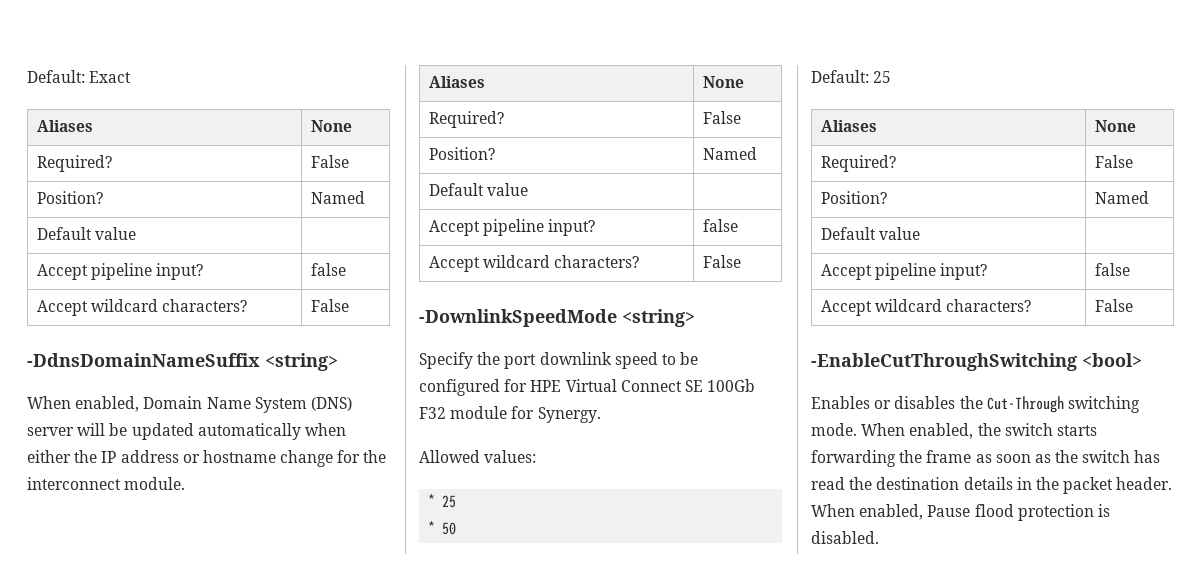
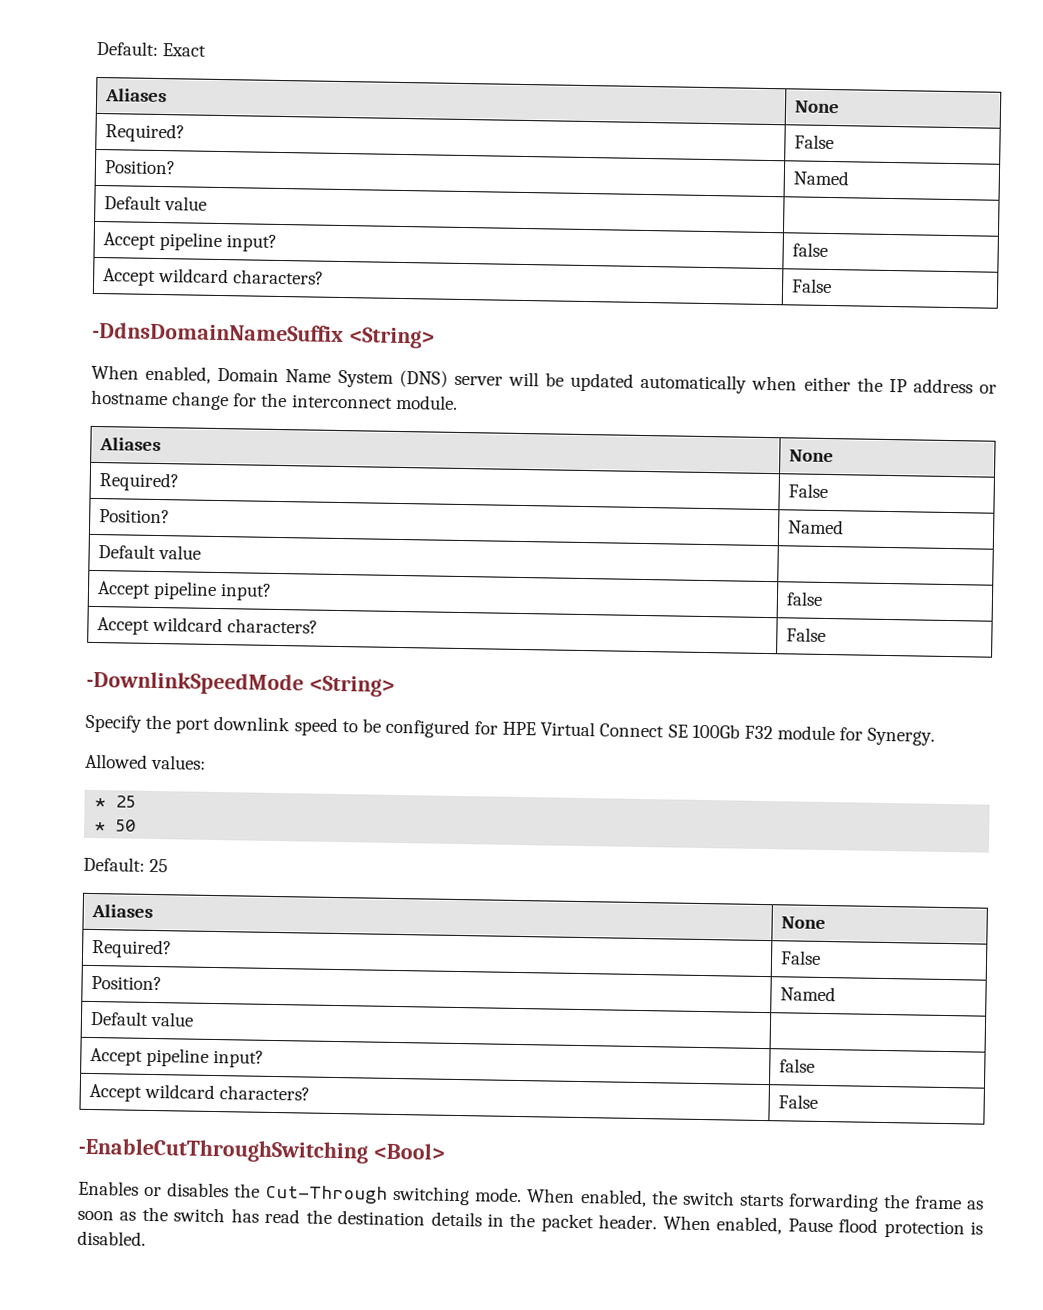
[265,353,338,371] <string> -> [348,327,435,349] <String>
[622,309,695,327] <string> -> [308,675,395,697] <String>
[1082,353,1142,367] <bool> -> [372,1142,445,1160] <Bool>

